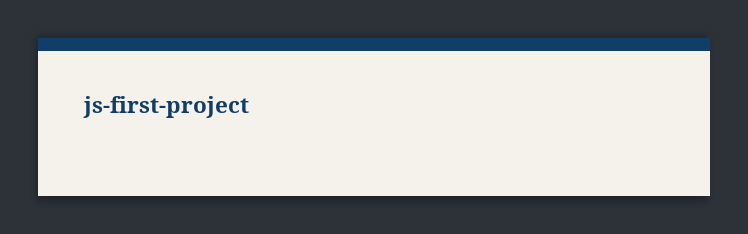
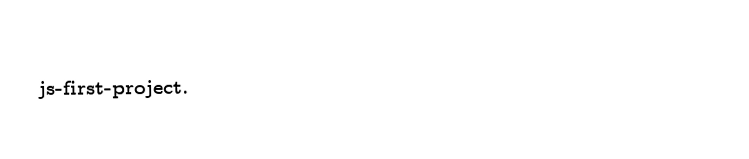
[83,96,249,118] js-first-project -> [37,79,189,99] js-first-project.

